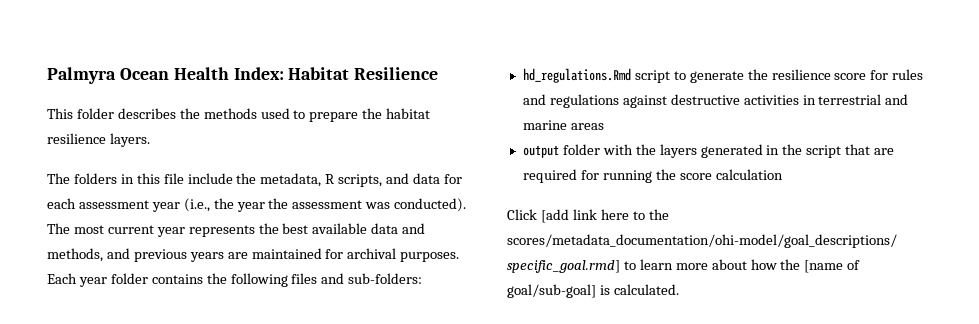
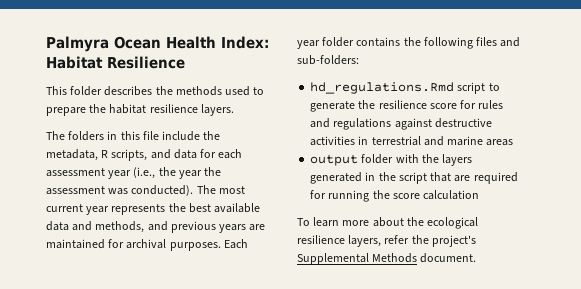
[507,209,669,223] [507,234,897,248] [507,259,861,273] [507,284,679,298] Click [add link here to the scores/metadata_documentation/ohi-model/goal_descriptions/ specific_goal.rmd] to learn more about how the [name of goal/sub-goal] is calculated. -> [297,217,479,229] [297,235,476,247] [297,253,477,265] To learn more about the ecological resilience layers, refer the project's Supplemental Methods document.

